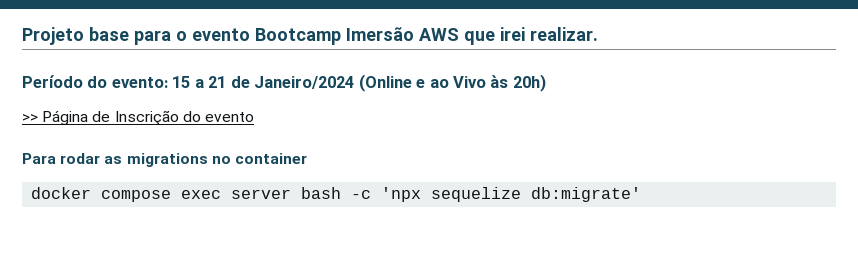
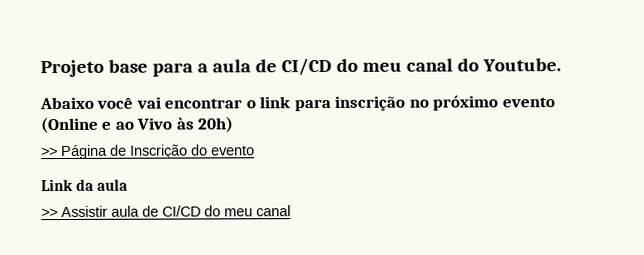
[176,27,598,45] [22,75,355,89] o evento Bootcamp Imersão AWS que irei realizar. // Período do evento: 15 a 21 de Janeiro/2024 -> [196,57,561,76] [39,95,555,112] a aula de CI/CD do meu canal do Youtube. // Abaixo você vai encontrar o link para inscrição no próximo evento
[22,153,307,167] [31,187,642,202] Para rodar as migrations no container // docker compose exec server bash -c 'npx sequelize db:migrate' -> [41,178,128,192] [41,205,291,218] Link da aula // >> Assistir aula de CI/CD do meu canal

